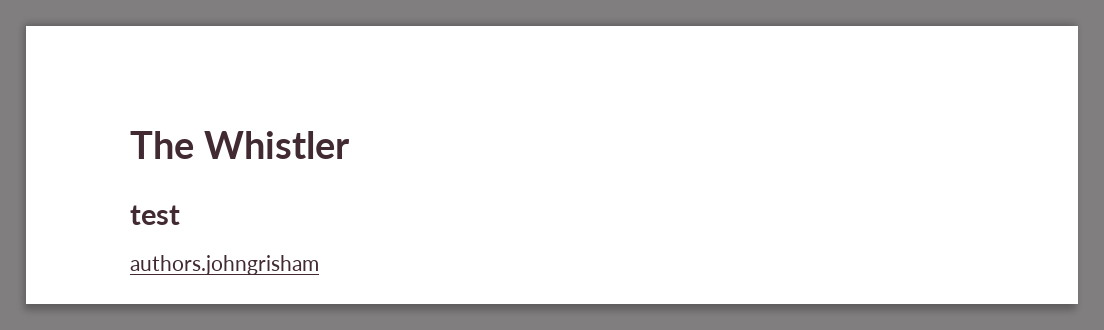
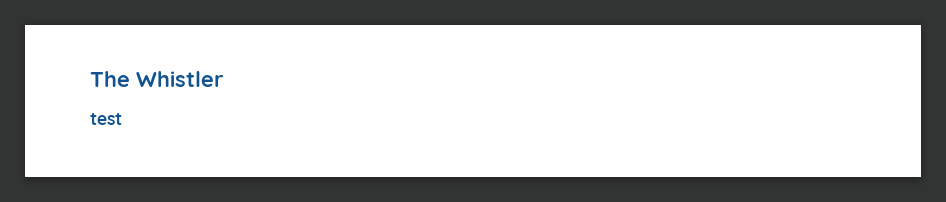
[130,255,319,275] // authors.johngrisham -> (122, 119) none

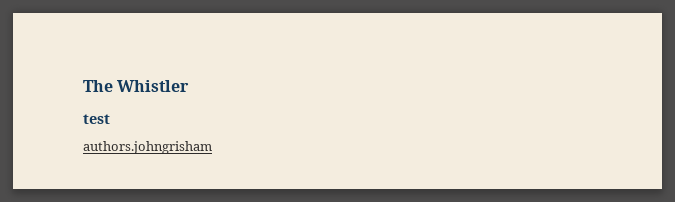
(122, 119) none -> [83,141,212,154] // authors.johngrisham

